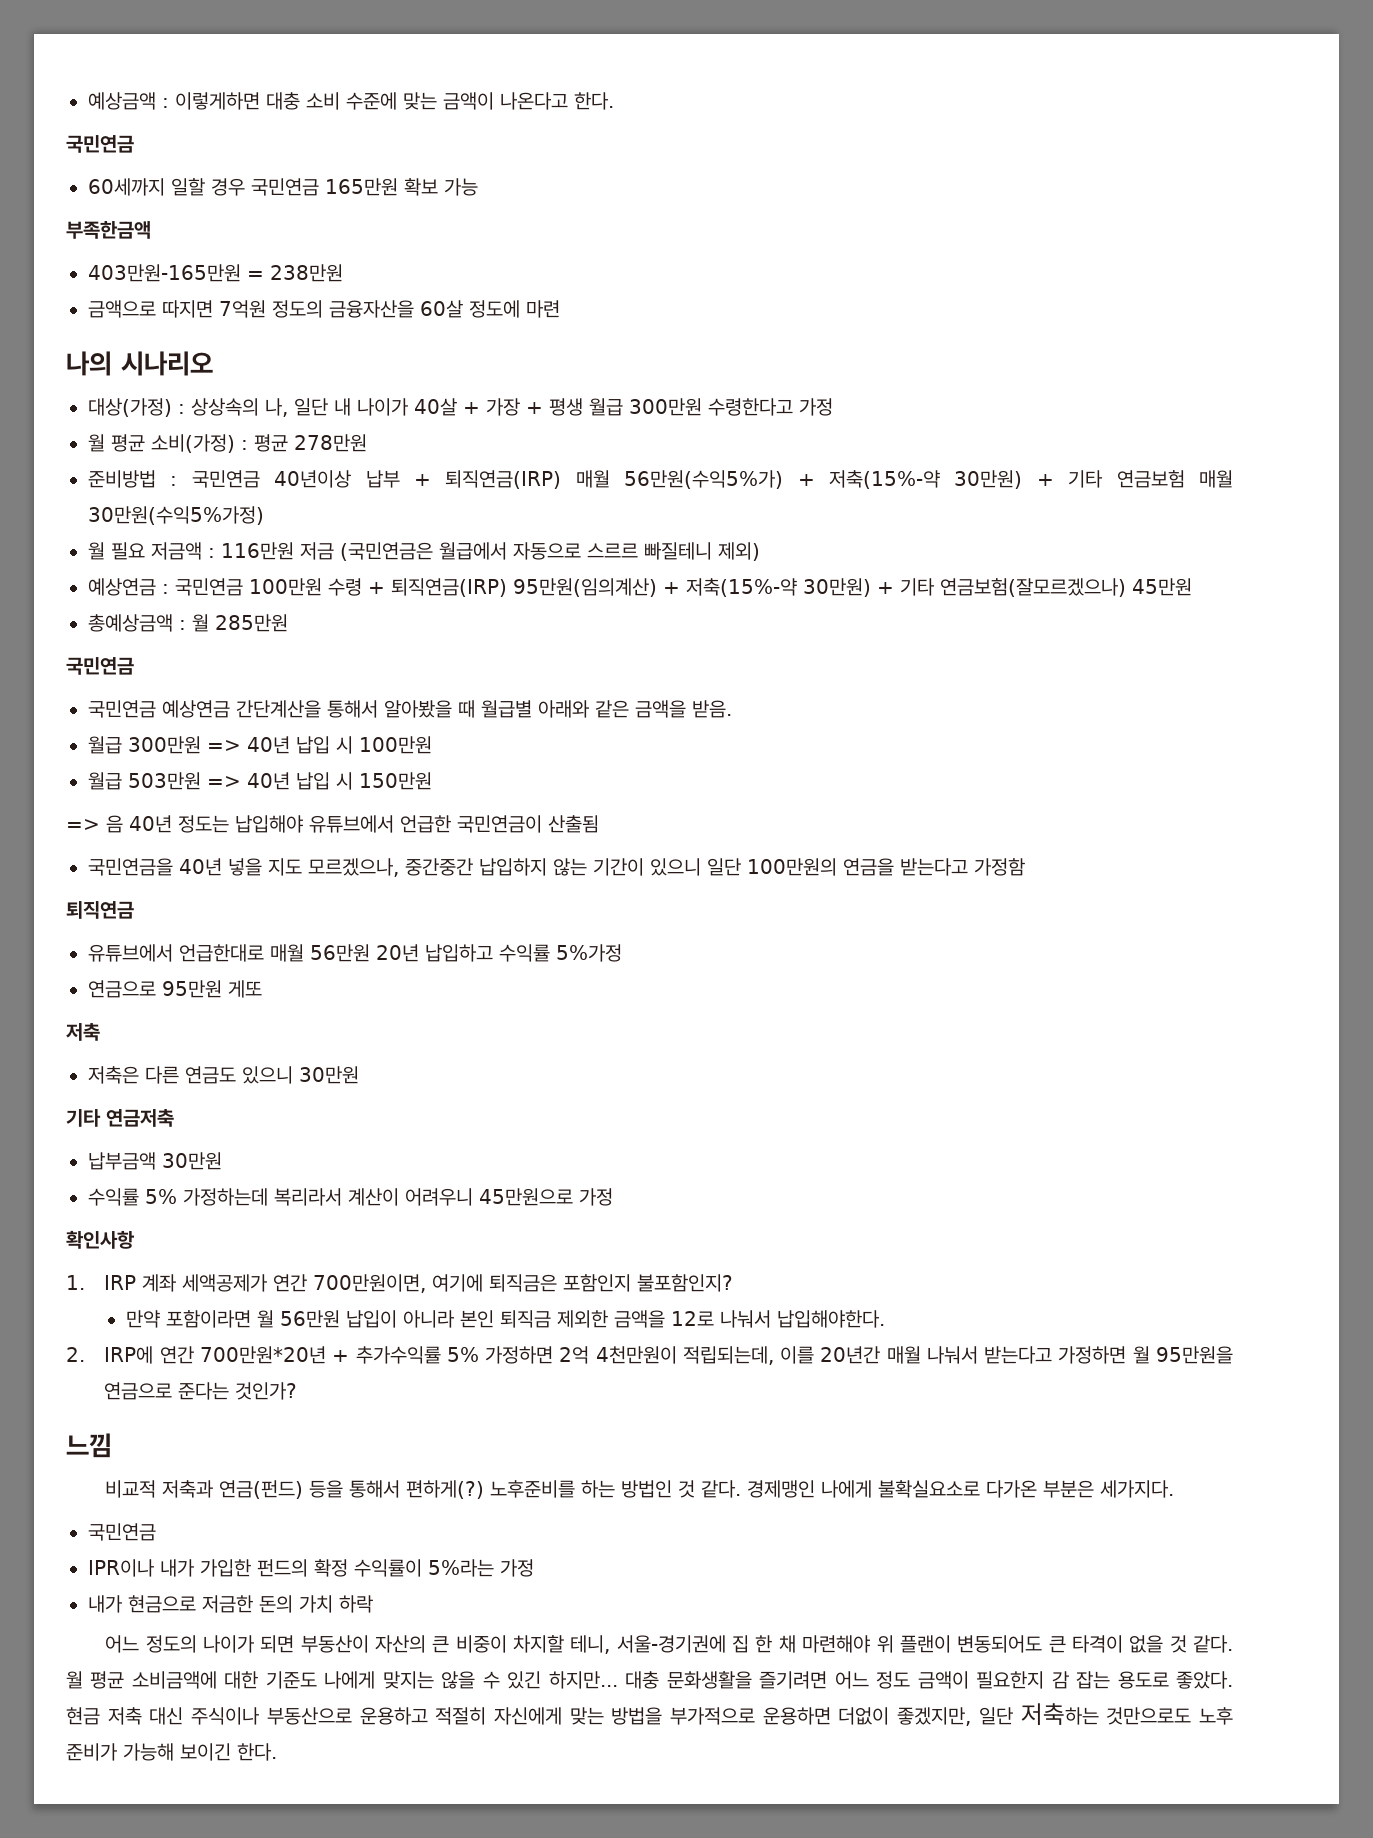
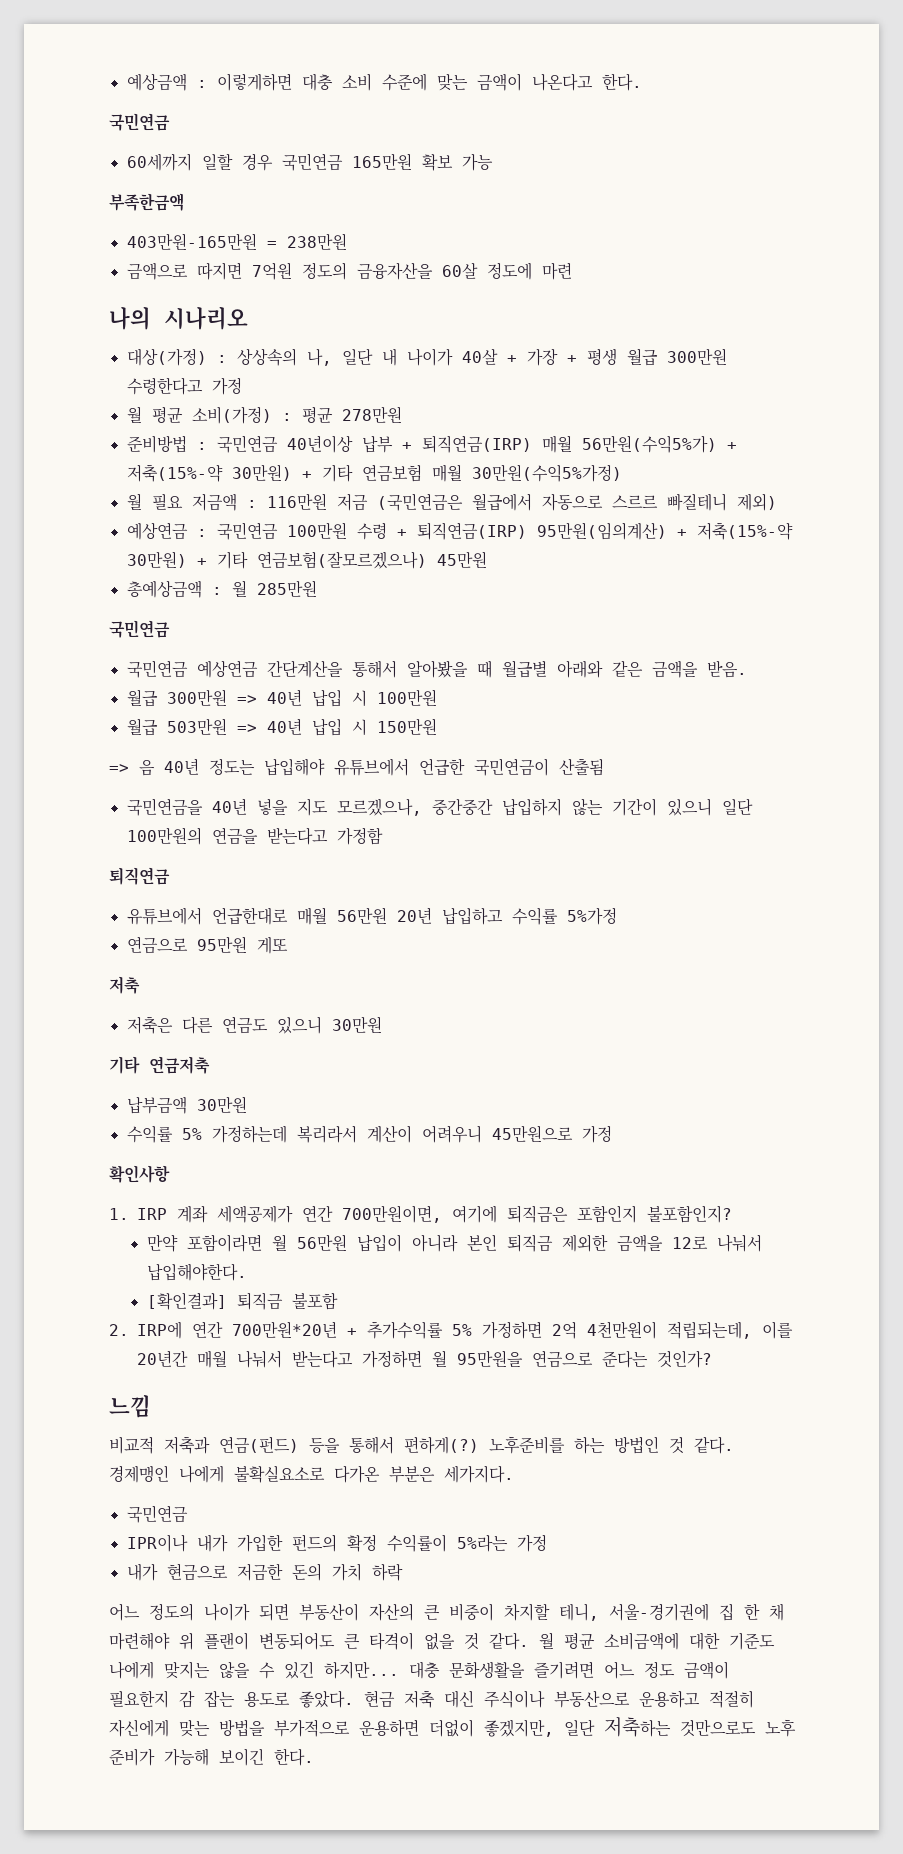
(886, 1319) none -> [146,1292,338,1310] // [확인결과] 퇴직금 불포함

